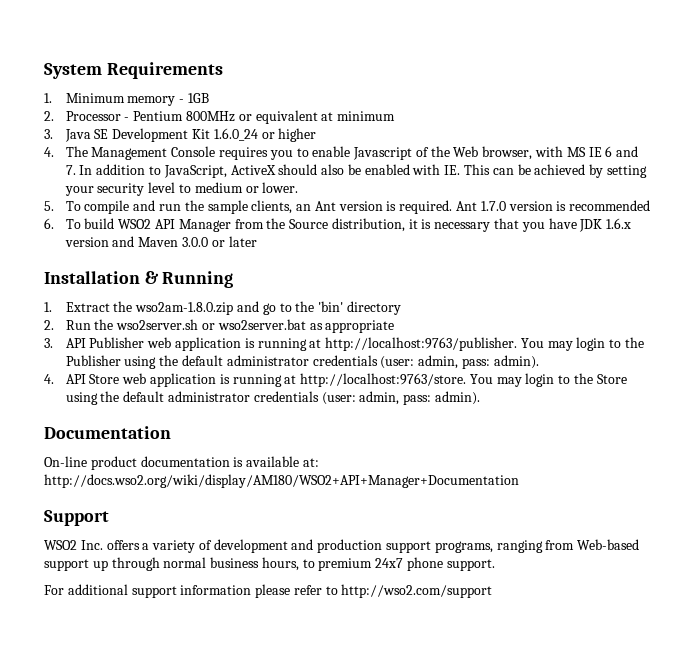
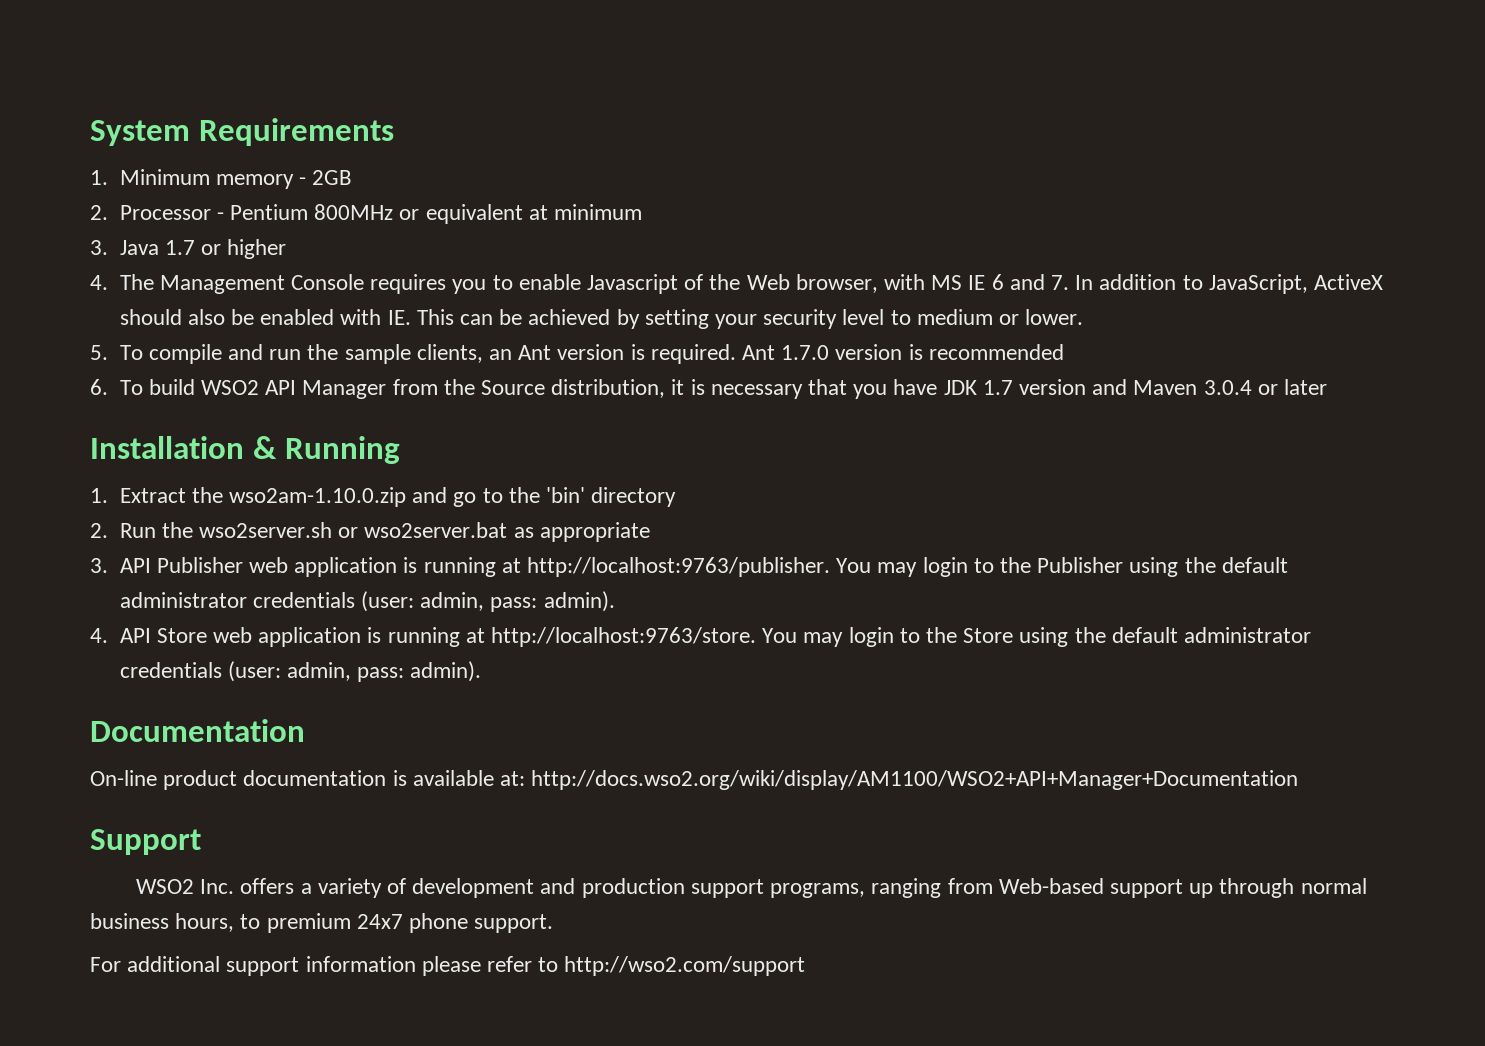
[187,93,209,103] 1GB -> [312,170,353,185] 2GB
[94,128,258,142] SE Development Kit 1.6.0_24 -> [164,240,195,255] 1.7
[606,218,632,229] 1.6.x -> [982,380,1013,395] 1.7
[181,237,208,247] 3.0.0 -> [1203,380,1252,395] 3.0.4
[135,302,234,315] wso2am-1.8.0.zip -> [228,487,406,507] wso2am-1.10.0.zip
[44,474,519,488] http://docs.wso2.org/wiki/display/AM180/WSO2+API+Manager+Documentation -> [531,770,1299,790] http://docs.wso2.org/wiki/display/AM1100/WSO2+API+Manager+Documentation

